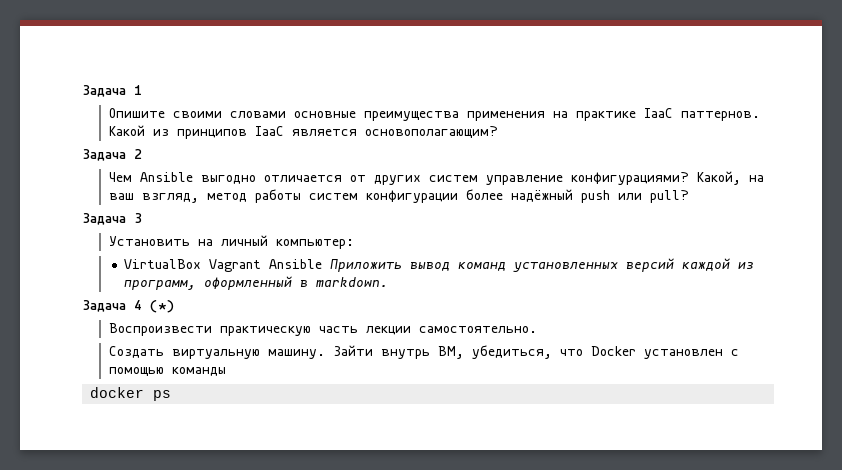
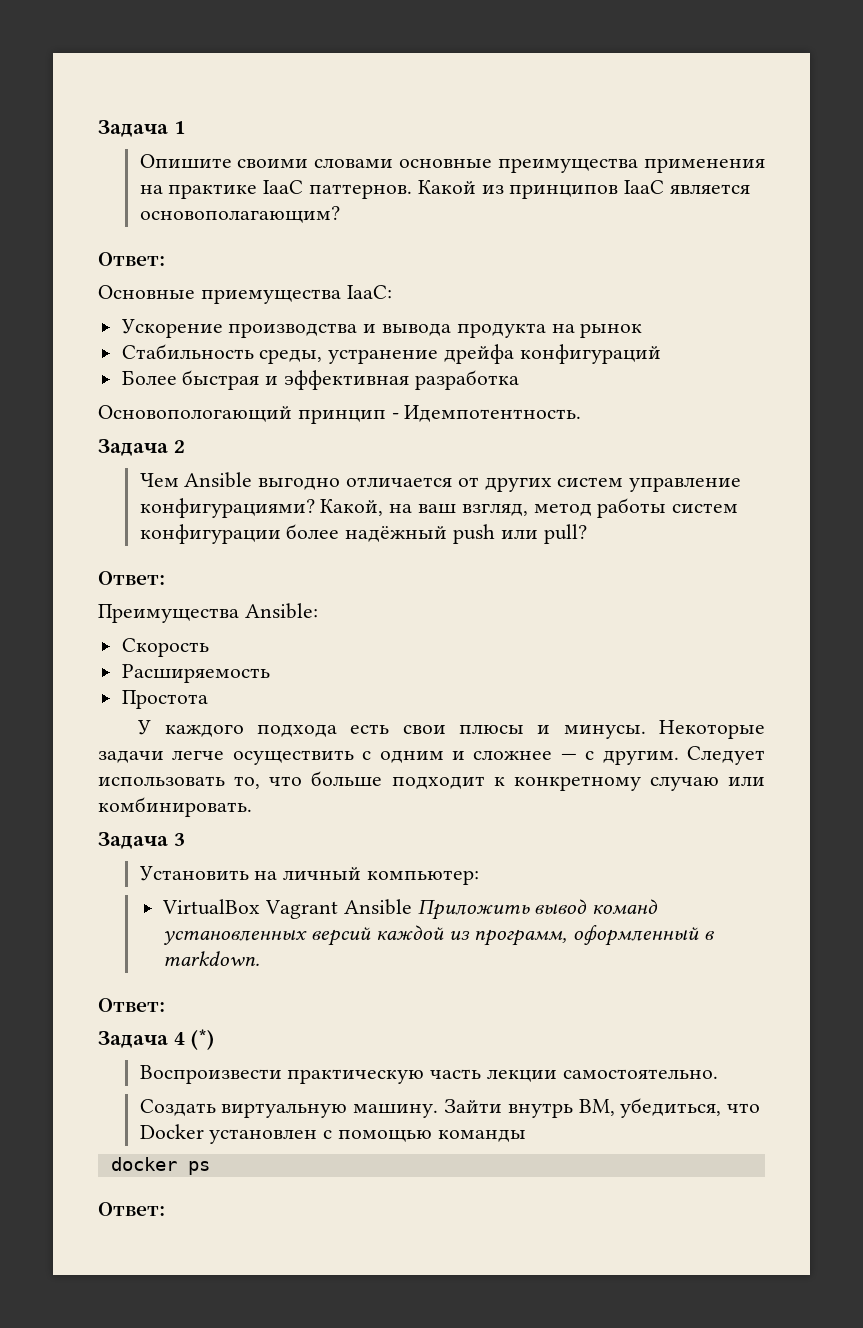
(498, 132) none -> [98,252,165,266] [98,285,392,304] [120,319,643,338] [121,344,661,364] [121,370,519,390] [98,405,582,424] // Ответ: // Основные приемущества IaaC: // Ускорение производства и вывода продукта на рынок // Стабильность среды, устранение дрейфа конфигураций // Более быстрая и эффективная разработка // Основопологающий принцип - Идемпотентность.
(689, 196) none -> [98,571,165,585] [98,603,318,623] [121,638,209,657] [121,664,270,683] [121,690,208,709] [137,720,765,739] [98,746,765,765] [98,771,765,791] [98,797,252,817] // Ответ: // Преимущества Ansible: // Скорость // Расширяемость // Простота // У каждого подхода есть свои плюсы и минусы. Некоторые задачи легче осуществить с одним и сложнее — с другим. Следует использовать то, что больше подходит к конкретному случаю или комбинировать.
(389, 282) none -> [98,998,165,1012] // Ответ:
(172, 395) none -> [98,1202,165,1216] // Ответ:

